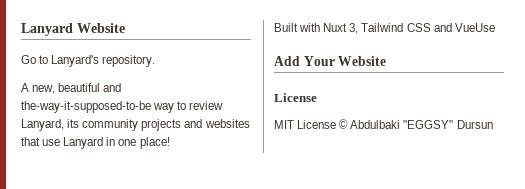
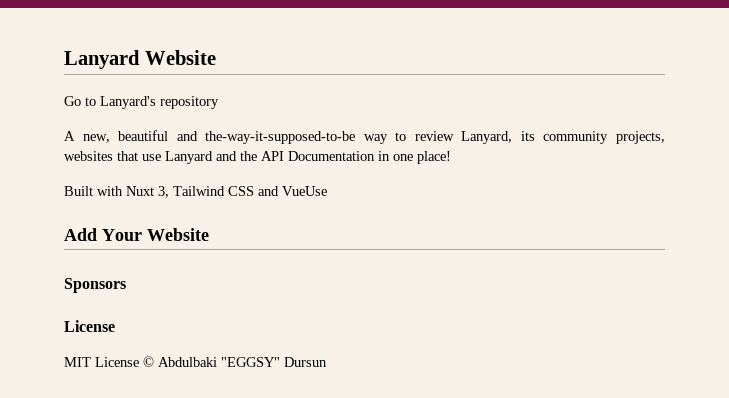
[102,55,156,67] repository. -> [160,96,219,109] repository
[141,119,203,131] projects and -> [616,131,665,144] projects,
(104, 143) none -> [216,151,375,161] and the API Documentation
(387, 61) none -> [64,278,126,293] // Sponsors

